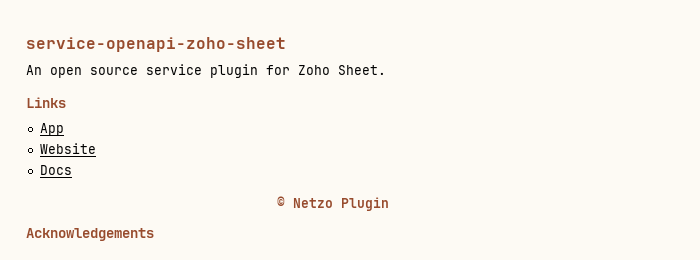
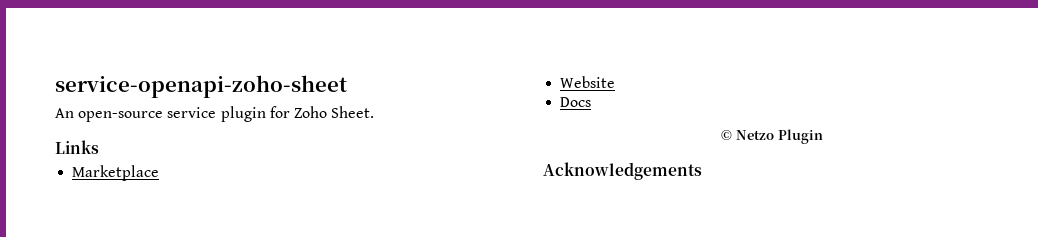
[50,67,138,78] open source -> [78,111,164,122] open-source
[39,123,64,136] App -> [72,165,160,181] Marketplace

